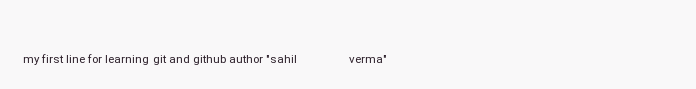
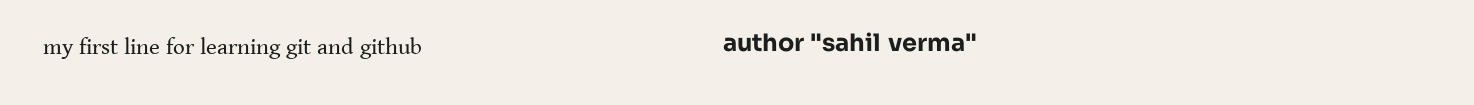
(226, 60) none -> (422, 48) //

